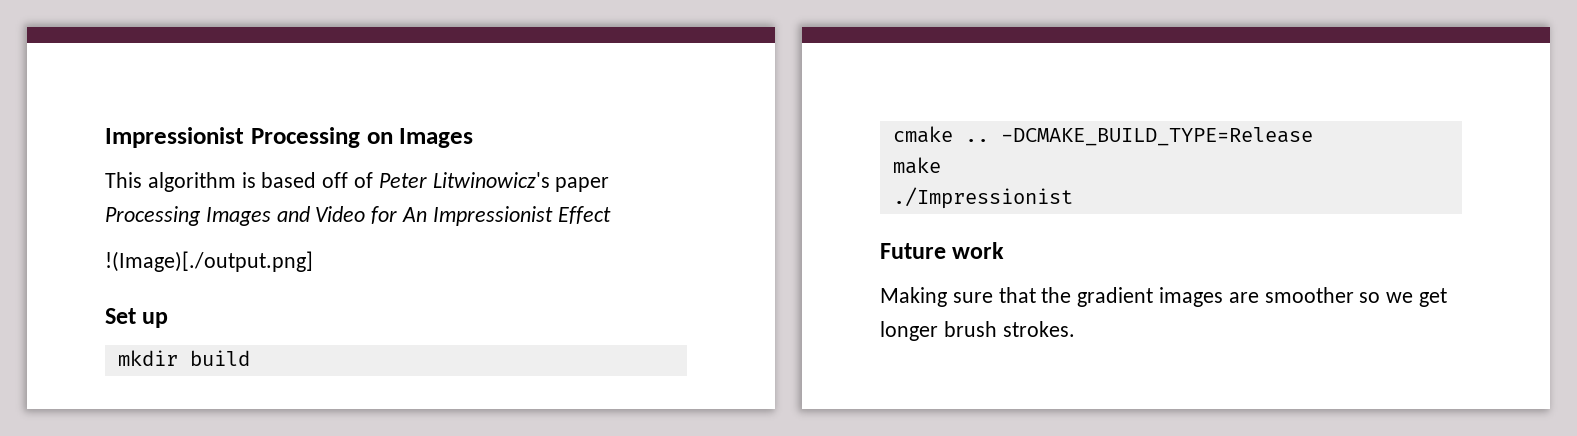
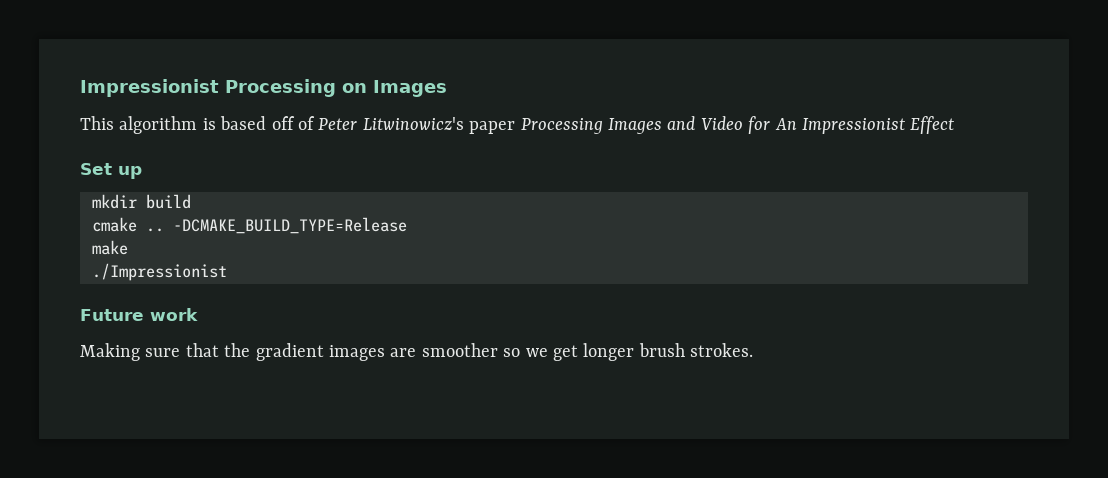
[105,251,313,272] // !(Image)[./output.png] -> (955, 125) none

